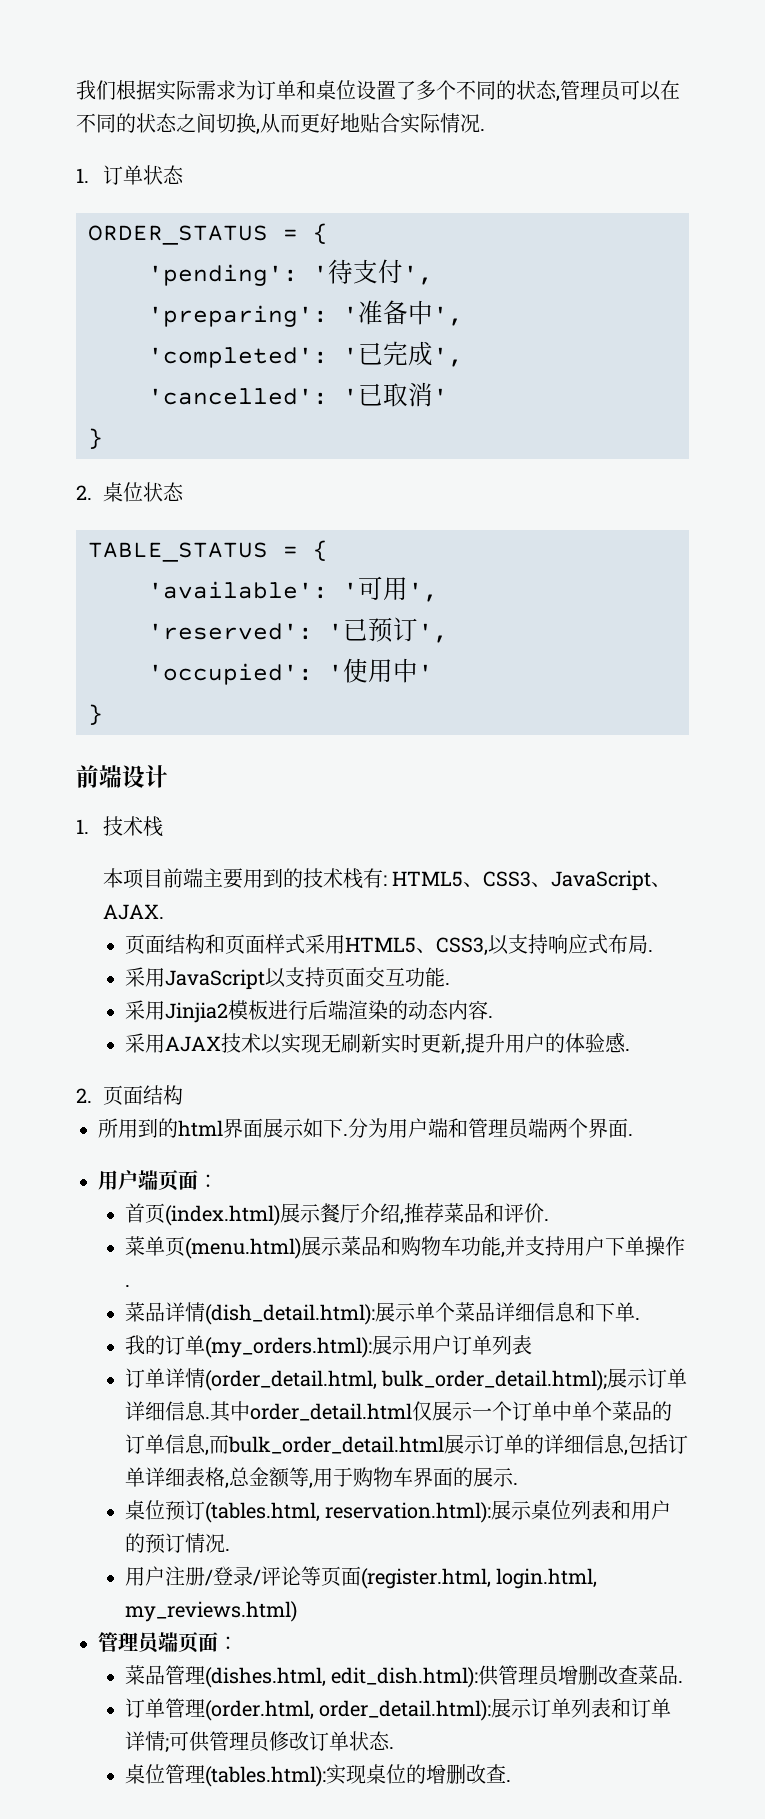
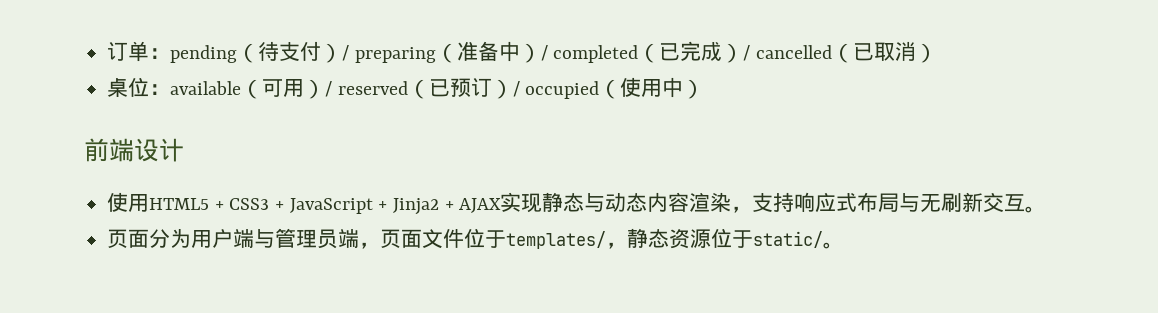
[76,80,680,102] [76,113,485,135] [76,165,184,185] [88,223,328,245] [148,259,433,286] [148,300,463,327] [148,341,463,368] [148,382,448,407] [88,428,103,449] [76,482,184,502] [88,540,328,562] [148,576,438,602] [148,617,448,643] [148,658,433,685] [88,704,103,725] [76,765,168,788] [76,816,163,837] [102,868,672,891] [102,904,164,920] [124,934,653,956] [124,967,450,990] [124,1000,493,1023] [124,1032,630,1055] [76,1085,183,1105] [98,1118,348,1138] 我们根据实际需求为订单和桌位设置了多个不同的状态,管理员可以在不同的状态之间切换,从而更好地贴合实际情况. // 1.订单状态 // ORDER_STATUS = { // 'pending': '待支付', // 'preparing': '准备中', // 'completed': '已完成', // 'cancelled': '已取消' // } // 2.桌位状态 // TABLE_STATUS = { // 'available': '可用', // 'reserved': '已预订', // 'occupied': '使用中' // } // 前端设计 // 1.技术栈 // 本项目前端主要用到的技术栈有: HTML5、CSS3、JavaScript、AJAX. // 页面结构和页面样式采用HTML5、CSS3,以支持响应式布局. // 采用JavaScript以支持页面交互功能. // 采用Jinjia2模板进行后端渲染的动态内容. // 采用AJAX技术以实现无刷新实时更新,提升用户的体验感. // 2.页面结构 // 所用到的html界面展示如下. -> [107,41,938,63] [107,77,705,99] [84,138,184,162] [107,192,1047,215] [107,229,150,248] 订单：pending（待支付）/ preparing（准备中）/ completed（已完成）/ cancelled（已取消） // 桌位：available（可用）/ reserved（已预订）/ occupied（使用中） // 前端设计 // 使用HTML5 + CSS3 + JavaScript + Jinja2 + AJAX实现静态与动态内容渲染，支持响应式布局与无刷新交互。 // 页面
[448,1118,633,1139] [98,1170,218,1191] [124,1203,549,1226] [124,1236,685,1259] [124,1285,130,1287] [124,1302,640,1325] [124,1335,532,1358] [124,1368,688,1391] [124,1401,672,1422] [124,1434,688,1456] [124,1467,518,1489] [124,1500,672,1523] [124,1533,230,1554] [124,1566,598,1589] [124,1601,297,1622] [98,1632,238,1654] [124,1665,684,1688] [124,1698,672,1721] [124,1731,394,1753] [124,1764,511,1787] 和管理员端两个界面. // 用户端页面： // 首页(index.html)展示餐厅介绍,推荐菜品和评价. // 菜单页(menu.html)展示菜品和购物车功能,并支持用户下单操作. // 菜品详情(dish_detail.html):展示单个菜品详细信息和下单. // 我的订单(my_orders.html):展示用户订单列表 // 订单详情(order_detail.html, bulk_order_detail.html);展示订单详细信息.其中order_detail.html仅展示一个订单中单个菜品的订单信息,而bulk_order_detail.html展示订单的详细信息,包括订单详细表格,总金额等,用于购物车界面的展示. // 桌位预订(tables.html, reservation.html):展示桌位列表和用户的预订情况. // 用户注册/登录/评论等页面(register.html, login.html, my_reviews.html) // 管理员端页面： // 菜品管理(dishes.html, edit_dish.html):供管理员增删改查菜品. // 订单管理(order.html, order_detail.html):展示订单列表和订单详情;可供管理员修改订单状态. // 桌位管理(tables.html):实现桌位的增删改查. -> [254,228,845,249] 与管理员端，页面文件位于templates/，静态资源位于static/。

